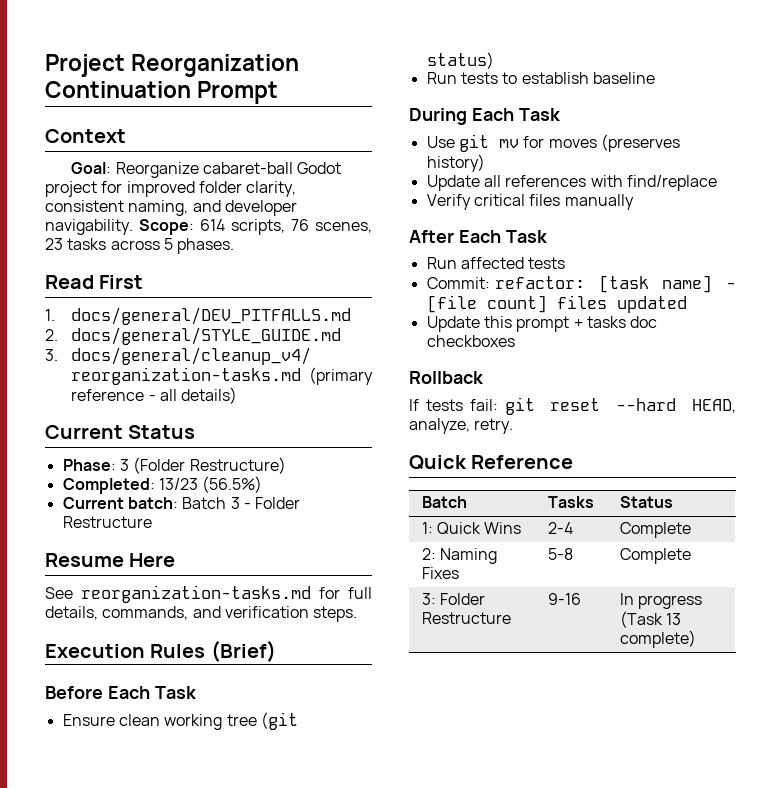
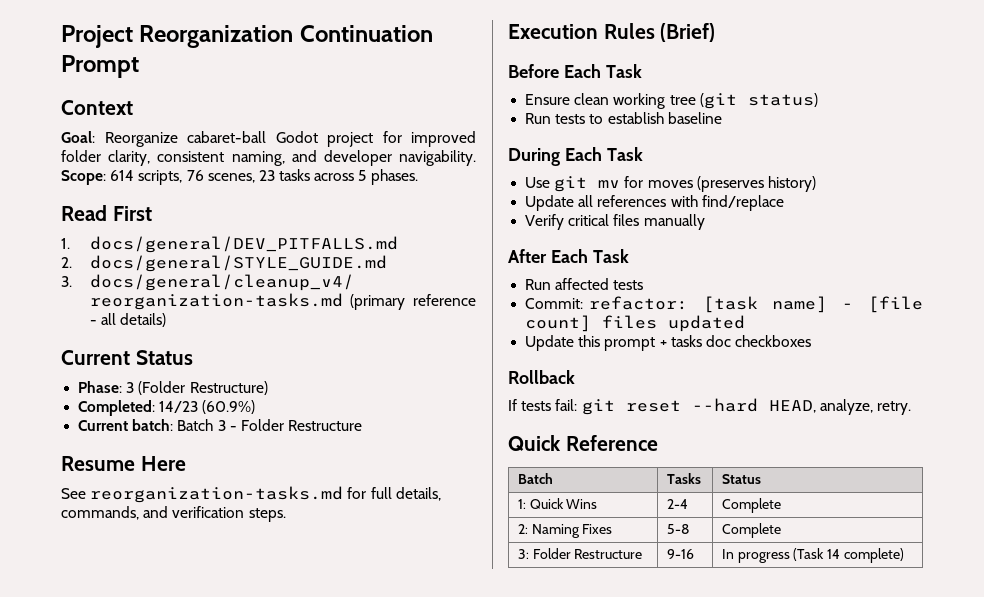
[158,476,263,493] 13/23 (56.5%) -> [159,400,256,414] 14/23 (60.9%)
[666,613,682,625] 13 -> [827,549,841,559] 14

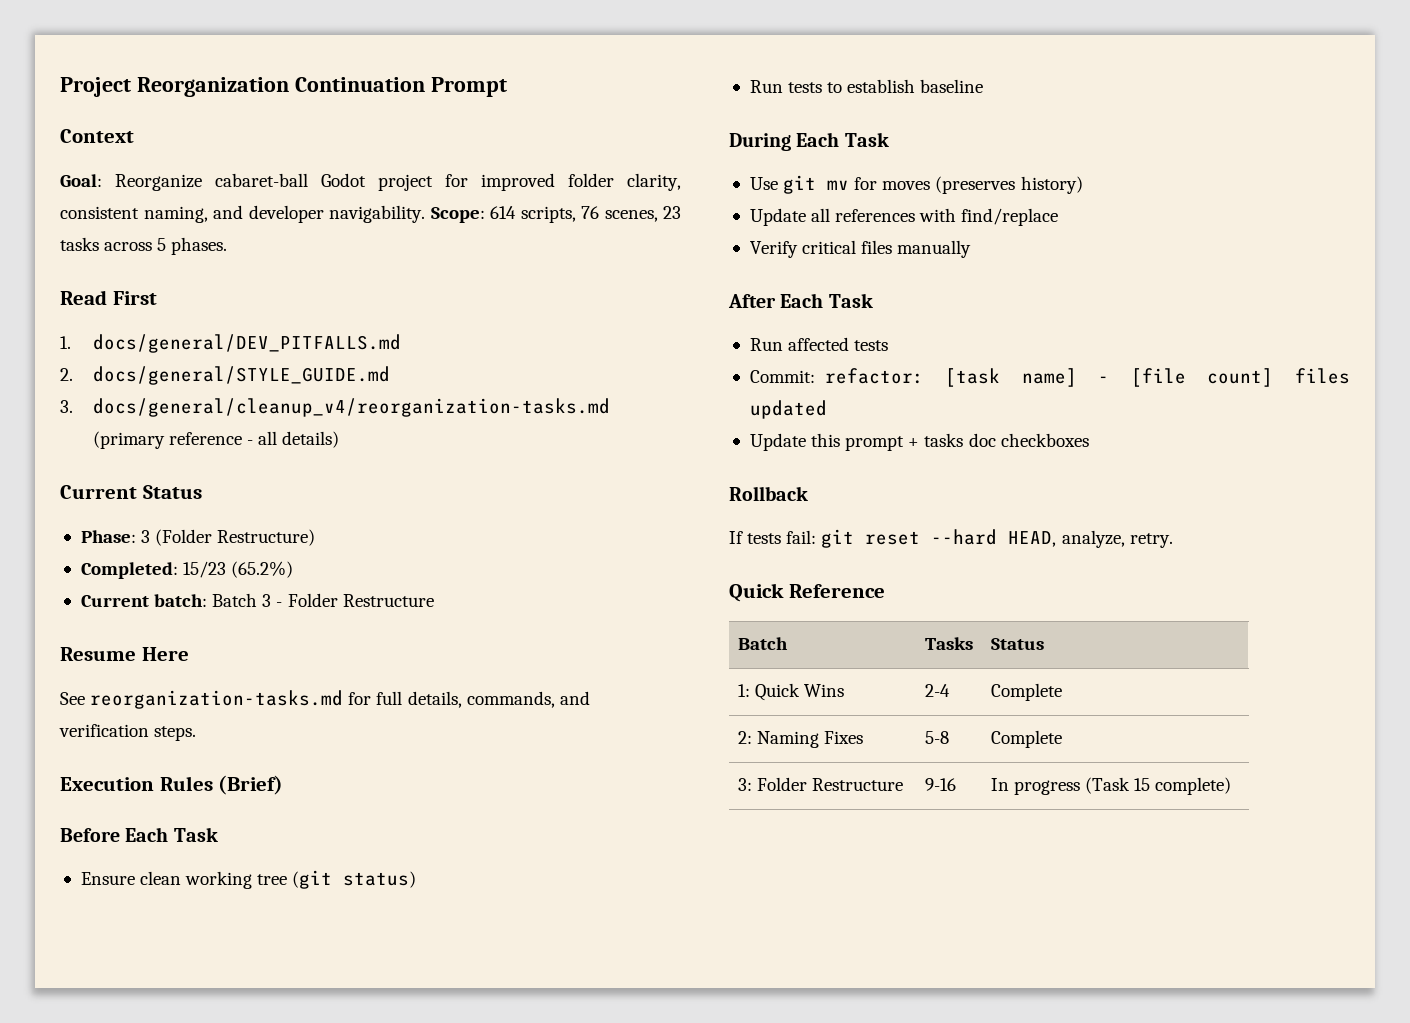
[159,400,256,414] 14/23 (60.9%) -> [183,561,294,578] 15/23 (65.2%)
[827,549,841,559] 14 -> [1134,778,1151,791] 15

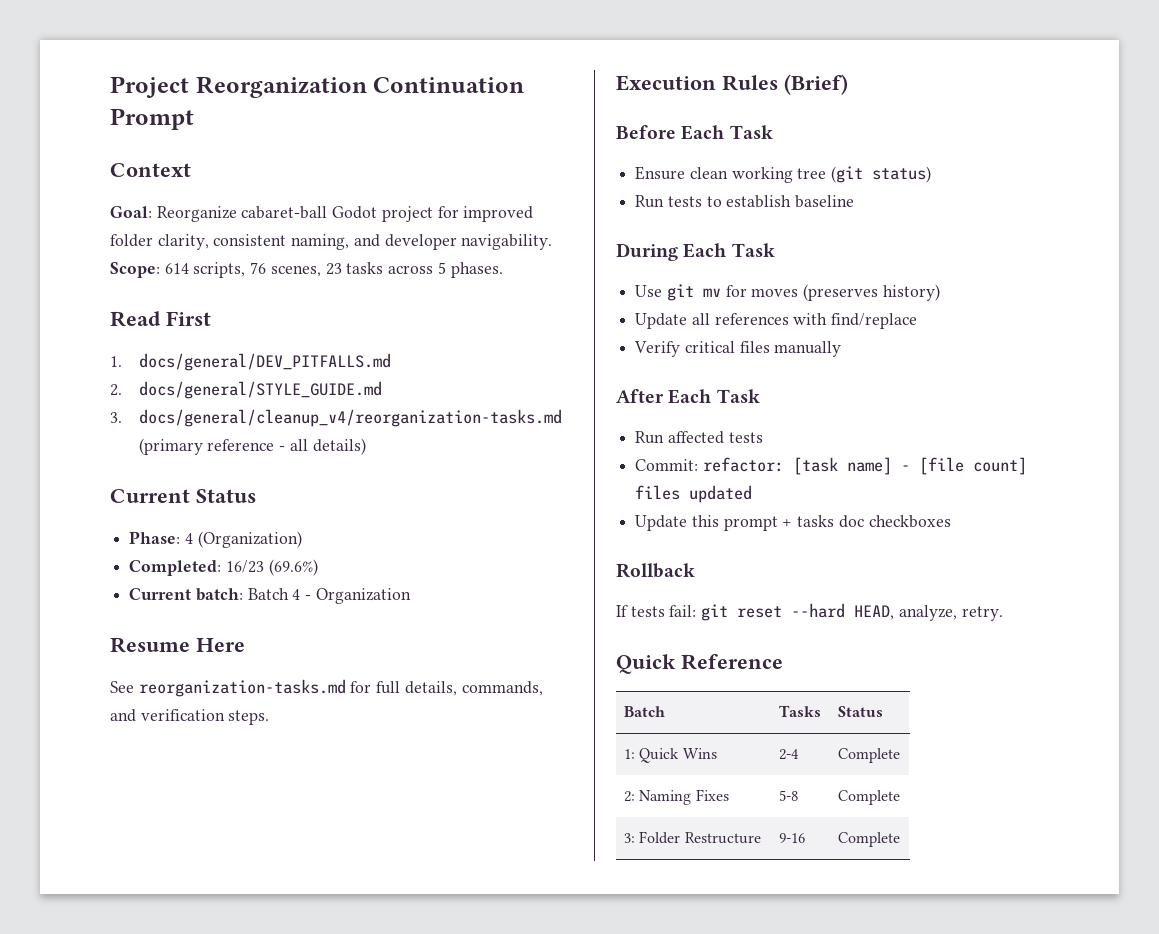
[141,529,316,546] 3 (Folder Restructure) -> [184,531,302,548] 4 (Organization)
[183,561,294,578] 15/23 (65.2%) -> [225,559,318,576] 16/23 (69.6%)
[262,593,434,607] 3 - Folder Restructure -> [292,588,411,604] 4 - Organization
[990,777,1232,795] In progress (Task 15 complete) -> [837,832,900,847] Complete

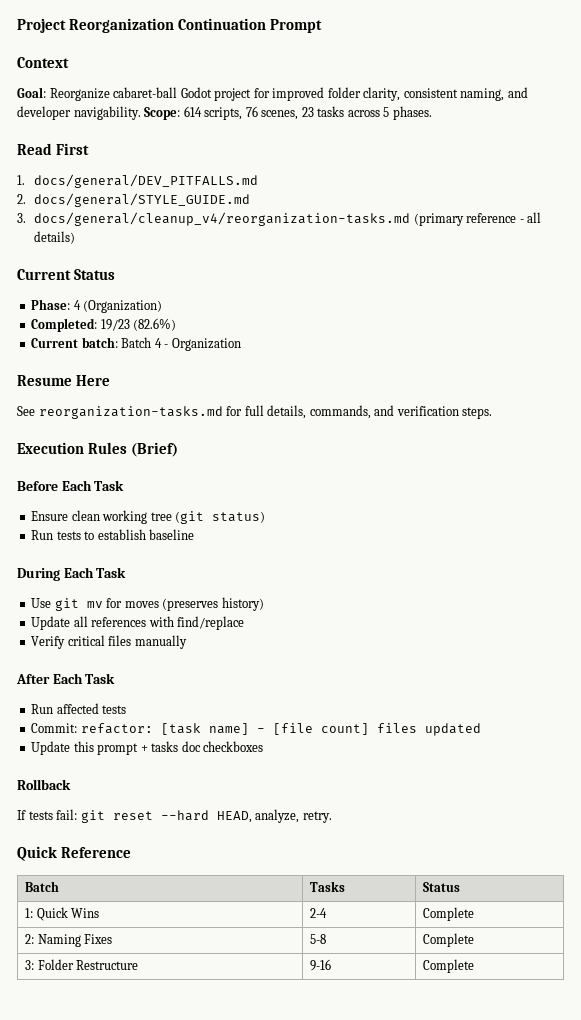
[225,559,318,576] 16/23 (69.6%) -> [100,318,177,331] 19/23 (82.6%)

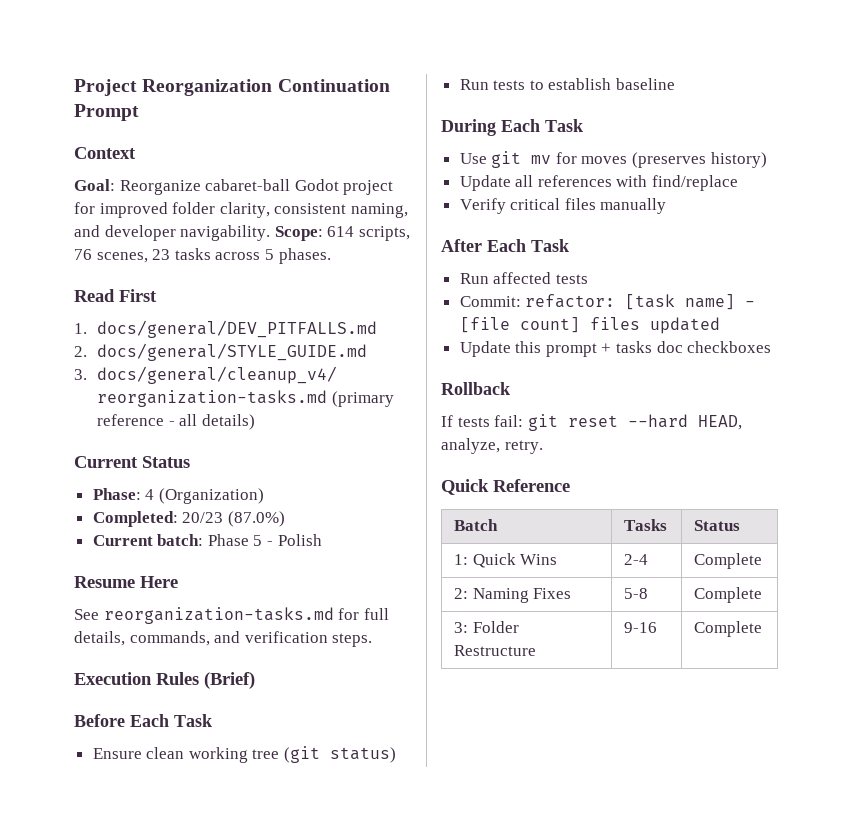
[100,318,177,331] 19/23 (82.6%) -> [182,511,285,527] 20/23 (87.0%)
[121,337,241,351] Batch 4 - Organization -> [207,534,322,546] Phase 5 - Polish

